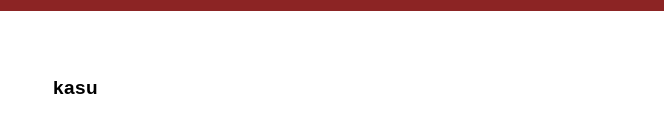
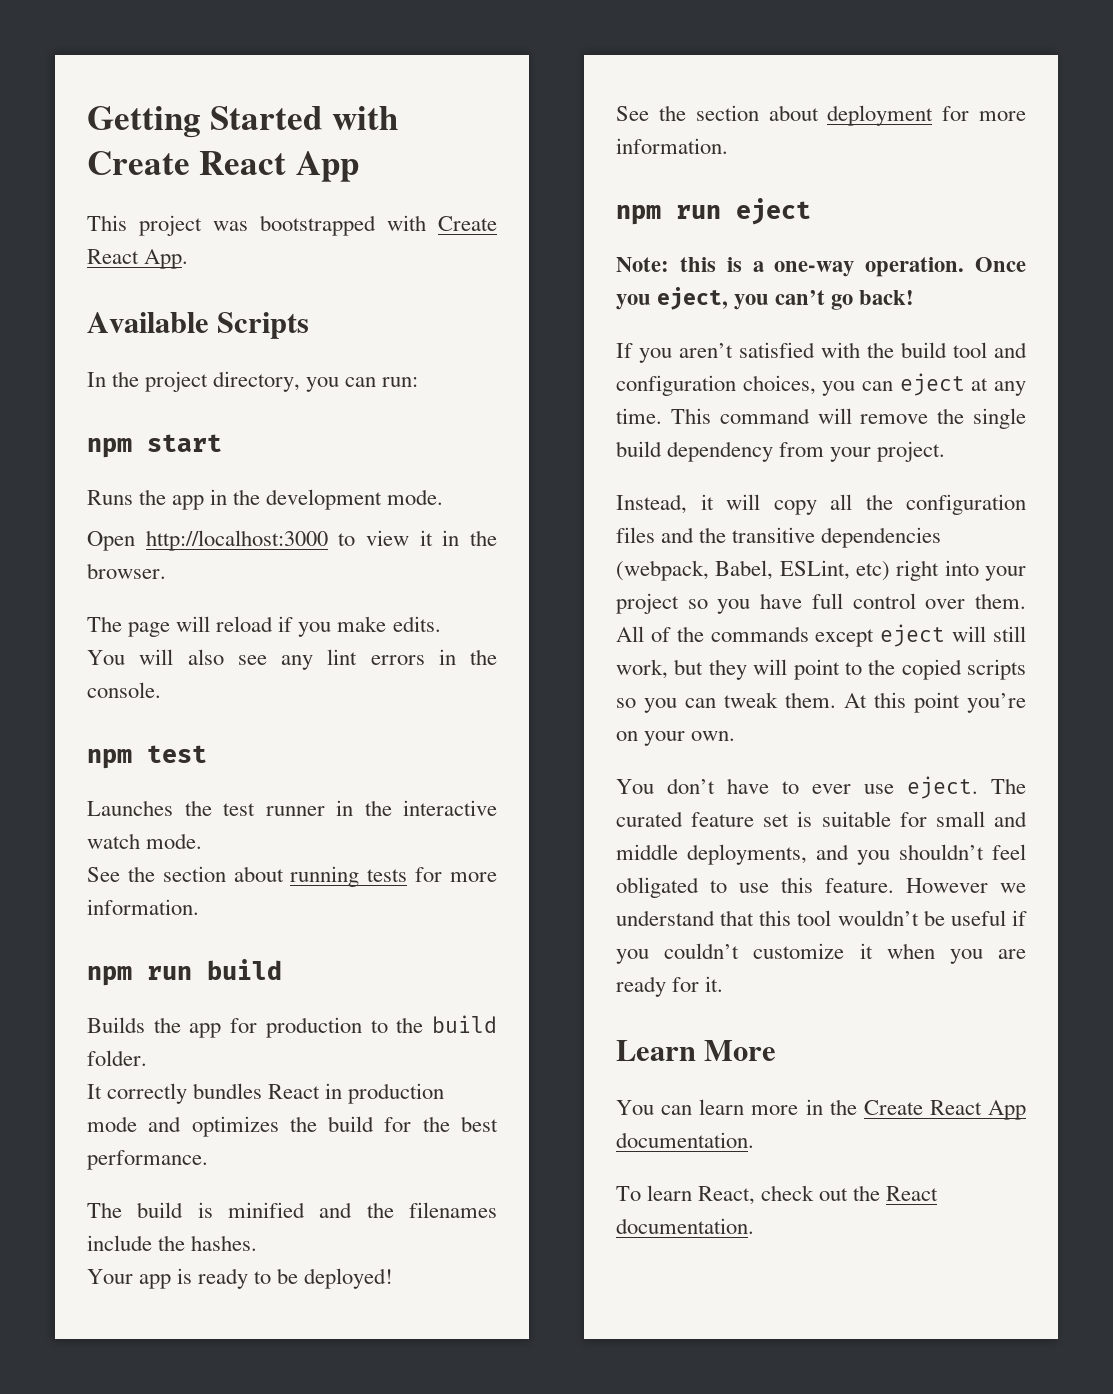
[53,81,98,94] kasu -> [87,106,398,138] [87,151,359,182] [87,215,497,236] [87,249,189,269] [87,312,310,339] [87,371,419,392] [87,434,222,458] [87,489,444,510] [87,530,498,551] [87,563,166,579] [87,616,441,637] [87,649,497,670] [87,682,161,698] [87,745,207,769] [87,800,497,816] [87,833,203,849] [87,866,497,887] [87,899,199,915] [87,959,282,986] [87,1015,498,1038] [87,1050,147,1066] [87,1083,445,1104] [87,1116,498,1137] [87,1150,208,1170] [87,1202,497,1218] [87,1235,258,1251] [87,1268,394,1289] [616,105,1026,126] [616,138,728,154] [616,198,811,225] [616,257,1026,277] [616,287,915,310] [616,342,1027,363] [616,373,1026,396] [616,408,1026,429] [616,441,946,462] [616,494,1026,515] [616,527,942,548] [616,560,1026,581] [616,593,1026,614] [616,624,1026,647] [616,659,1026,680] [616,692,1026,713] [616,731,736,746] [616,776,1026,799] [616,811,1027,827] [616,844,1026,865] [616,877,1026,898] [616,910,1027,926] [616,943,1026,964] [616,976,724,997] [616,1040,777,1061] [616,1099,1026,1120] [616,1132,754,1148] [616,1185,939,1205] [616,1218,754,1234] Getting Started with Create React App // This project was bootstrapped with Create React App. // Available Scripts // In the project directory, you can run: // npm start // Runs the app in the development mode. // Open http://localhost:3000 to view it in the browser. // The page will reload if you make edits. // You will also see any lint errors in the console. // npm test // Launches the test runner in the interactive watch mode. // See the section about running tests for more information. // npm run build // Builds the app for production to the build folder. // It correctly bundles React in production mode and optimizes the build for the best performance. // The build is minified and the filenames include the hashes. // Your app is ready to be deployed! // See the section about deployment for more information. // npm run eject // Note: this is a one-way operation. Once you eject, you can’t go back! // If you aren’t satisfied with the build tool and configuration choices, you can eject at any time. This command will remove the single build dependency from your project. // Instead, it will copy all the configuration files and the transitive dependencies (webpack, Babel, ESLint, etc) right into your project so you have full control over them. All of the commands except eject will still work, but they will point to the copied scripts so you can tweak them. At this point you’re on your own. // You don’t have to ever use eject. The curated feature set is suitable for small and middle deployments, and you shouldn’t feel obligated to use this feature. However we understand that this tool wouldn’t be useful if you couldn’t customize it when you are ready for it. // Learn More // You can learn more in the Create React App documentation. // To learn React, check out the React documentation.

